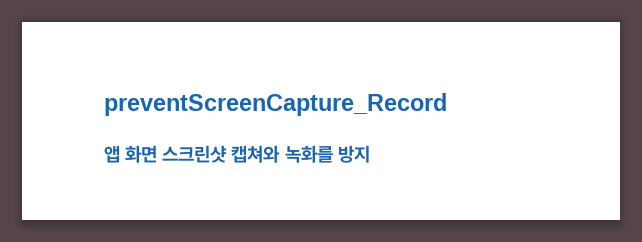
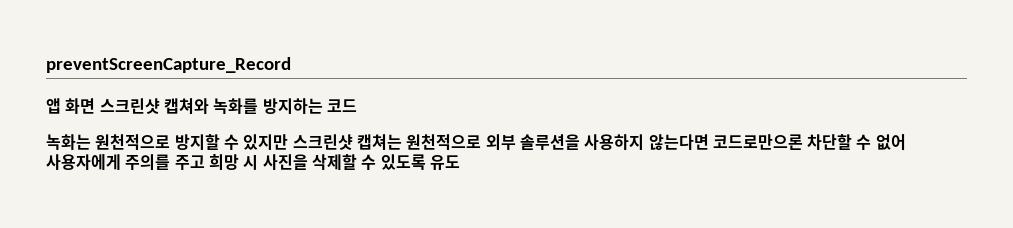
[337,145,370,163] 방지 -> [262,98,357,114] [46,134,906,151] [46,154,460,170] 방지하는 코드 // 녹화는 원천적으로 방지할 수 있지만 스크린샷 캡쳐는 원천적으로 외부 솔루션을 사용하지 않는다면 코드로만으론 차단할 수 없어 사용자에게 주의를 주고 희망 시 사진을 삭제할 수 있도록 유도

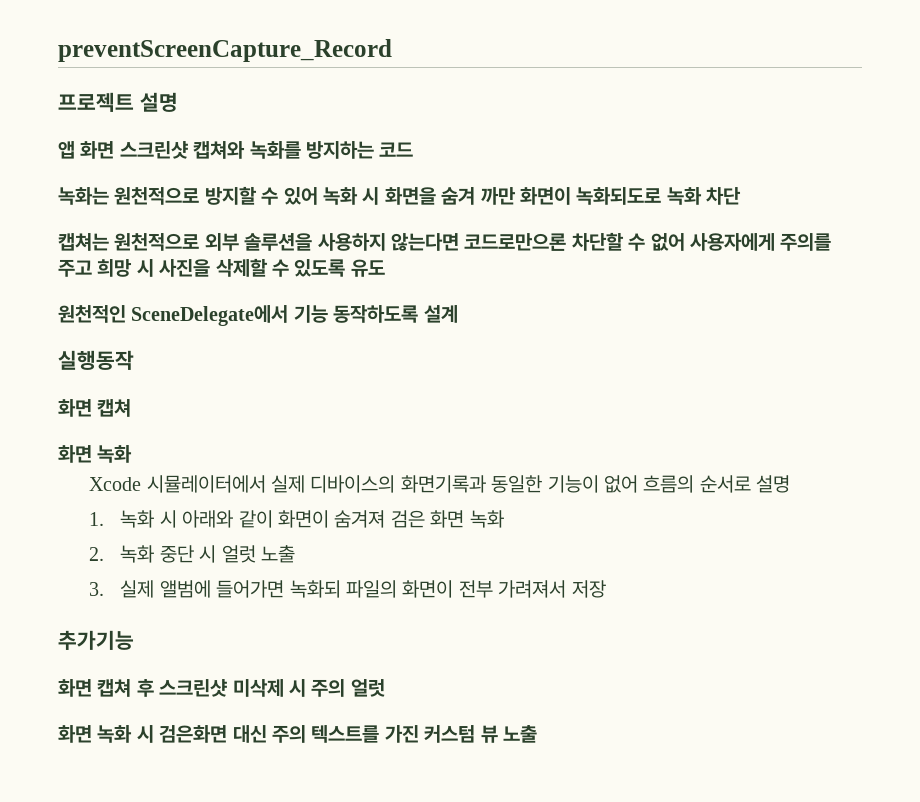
(291, 65) none -> [58,92,178,112] // 프로젝트 설명
[243,134,353,150] 있지만 스크린샷 -> [283,187,742,205] 있어 녹화 시 화면을 숨겨 까만 화면이 녹화되도로 녹화 차단 //
(460, 162) none -> [58,305,458,326] [58,350,134,370] [58,399,132,417] [58,445,133,463] [89,475,791,493] [89,510,504,528] [89,545,296,563] [89,580,606,598] [58,630,134,650] [58,679,385,697] [58,725,537,743] // 원천적인 SceneDelegate에서 기능 동작하도록 설계 // 실행동작 // 화면 캡쳐 // 화면 녹화 // Xcode 시뮬레이터에서 실제 디바이스의 화면기록과 동일한 기능이 없어 흐름의 순서로 설명 // 1. 녹화 시 아래와 같이 화면이 숨겨져 검은 화면 녹화 // 2. 녹화 중단 시 얼럿 노출 // 3. 실제 앨범에 들어가면 녹화되 파일의 화면이 전부 가려져서 저장 // 추가기능 // 화면 캡쳐 후 스크린샷 미삭제 시 주의 얼럿 // 화면 녹화 시 검은화면 대신 주의 텍스트를 가진 커스텀 뷰 노출

